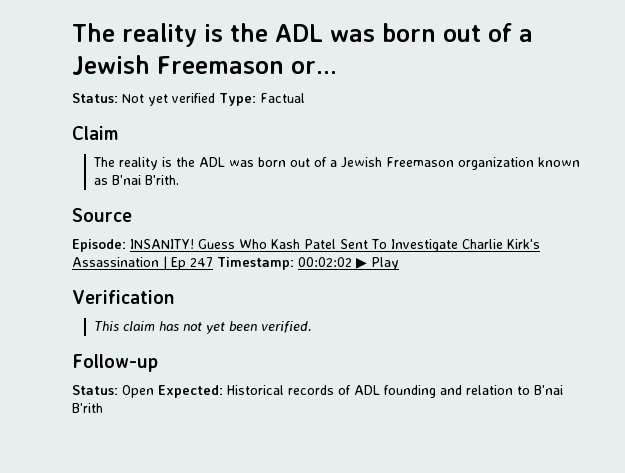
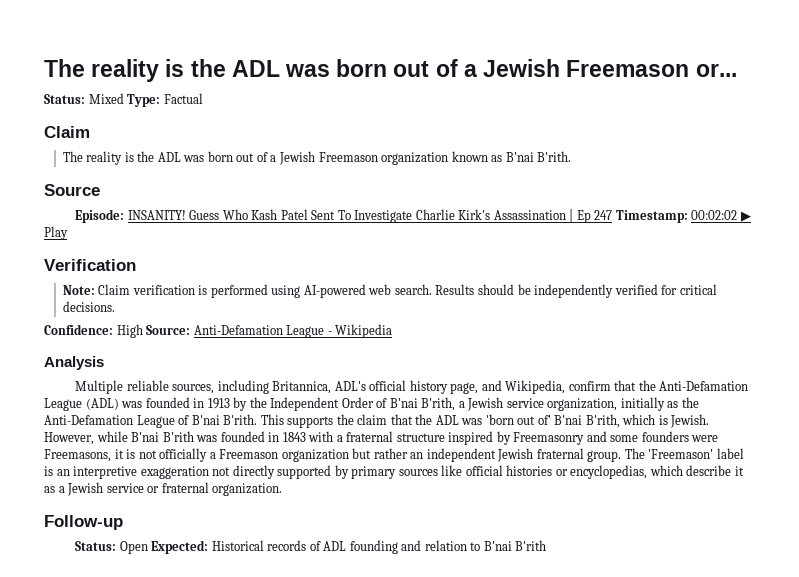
[122,93,215,106] Not yet verified -> [88,93,124,104] Mixed
[93,321,312,334] This claim has not yet been verified. -> [62,284,717,298] [62,301,115,312] [44,324,393,338] [44,356,104,370] [75,380,749,394] [44,397,699,411] [44,414,710,428] [44,431,719,445] [44,448,744,462] [44,465,744,479] [44,482,283,496] Note: Claim verification is performed using AI-powered web search. Results should be independently verified for critical decisions. // Confidence: High Source: Anti-Defamation League - Wikipedia // Analysis // Multiple reliable sources, including Britannica, ADL's official history page, and Wikipedia, confirm that the Anti-Defamation League (ADL) was founded in 1913 by the Independent Order of B'nai B'rith, a Jewish service organization, initially as the Anti-Defamation League of B'nai B'rith. This supports the claim that the ADL was 'born out of' B'nai B'rith, which is Jewish. However, while B'nai B'rith was founded in 1843 with a fraternal structure inspired by Freemasonry and some founders were Freemasons, it is not officially a Freemason organization but rather an independent Jewish fraternal group. The 'Freemason' label is an interpretive exaggeration not directly supported by primary sources like official histories or encyclopedias, which describe it as a Jewish service or fraternal organization.

